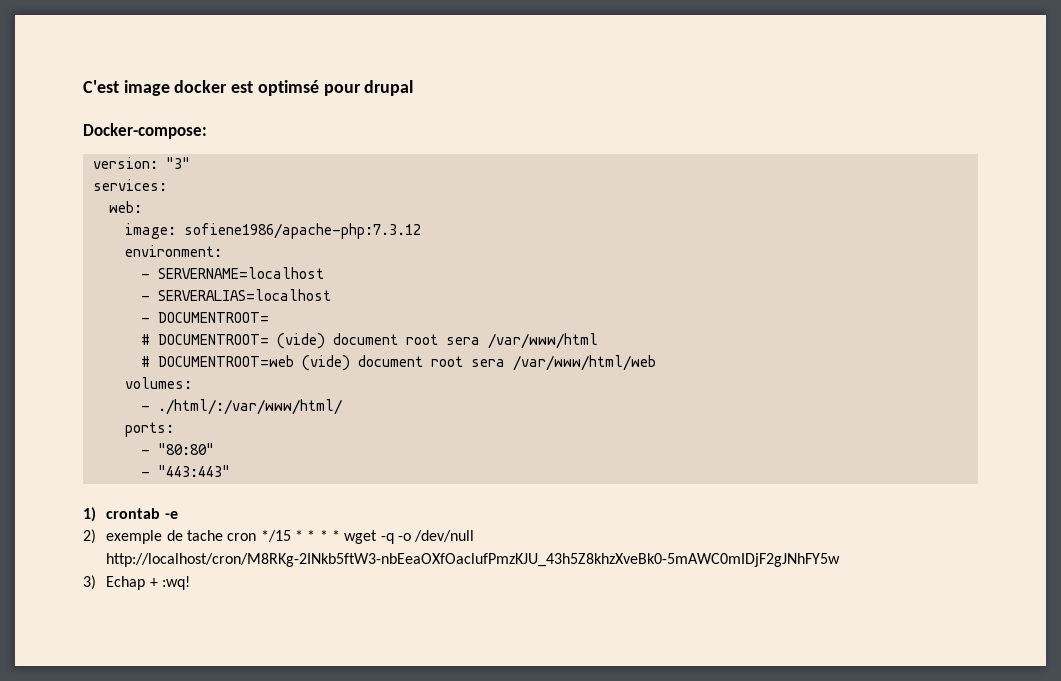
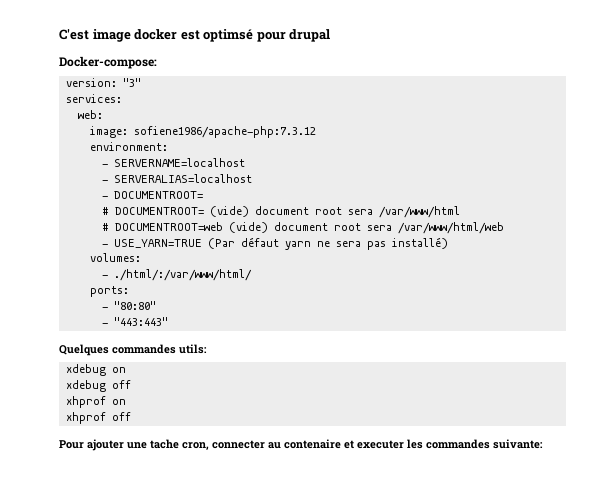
(656, 363) none -> [101,237,448,250] // - USE_YARN=TRUE (Par défaut yarn ne sera pas installé)
[83,507,178,522] [83,529,475,544] [106,553,841,567] [83,575,191,590] 1) crontab -e // 2) exemple de tache cron */15 * * * * wget -q -o /dev/null http://localhost/cron/M8RKg-2INkb5ftW3-nbEeaOXfOaclufPmzKJU_43h5Z8khzXveBk0-5mAWC0mIDjF2gJNhFY5w // 3) Echap + :wq! -> [59,344,207,356] [65,364,126,376] [65,380,131,392] [65,396,126,408] [65,412,131,424] [59,439,543,451] Quelques commandes utils: // xdebug on // xdebug off // xhprof on // xhprof off // Pour ajouter une tache cron, connecter au contenaire et executer les commandes suivante:

